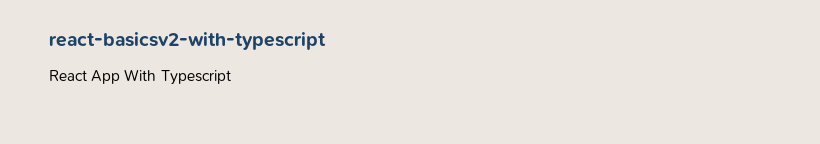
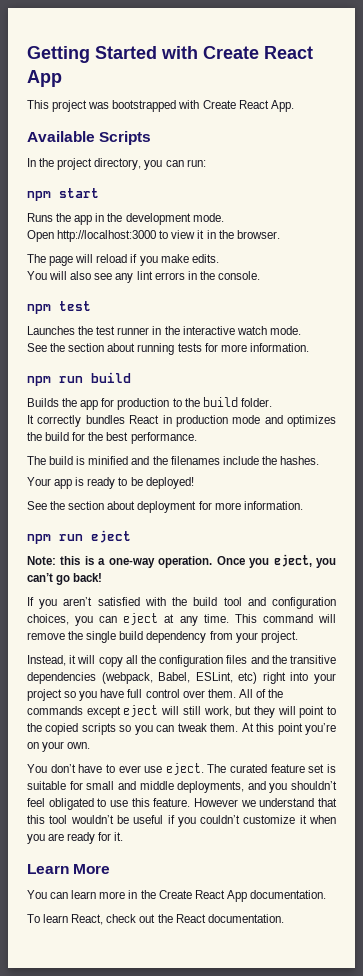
[49,32,326,50] [49,69,231,85] react-basicsv2-with-typescript // React App With Typescript -> [27,46,313,63] [27,70,62,87] [27,100,294,112] [27,131,152,145] [27,158,206,170] [27,188,99,201] [27,213,224,225] [27,230,280,242] [27,254,219,266] [27,271,260,283] [27,301,91,314] [27,326,301,335] [27,343,309,355] [27,372,131,386] [27,397,272,410] [27,415,336,427] [27,432,197,444] [27,456,319,465] [27,477,194,489] [27,501,303,513] [27,530,131,544] [27,554,337,568] [27,573,103,585] [27,597,337,609] [27,613,336,626] [27,631,298,643] [27,655,336,667] [27,672,336,684] [27,689,284,701] [27,705,336,718] [27,723,336,735] [27,741,91,752] [27,763,336,775] [27,781,337,793] [27,798,338,810] [27,815,337,827] [27,832,124,844] [27,864,111,874] [27,890,326,902] [27,914,284,925] Getting Started with Create React App // This project was bootstrapped with Create React App. // Available Scripts // In the project directory, you can run: // npm start // Runs the app in the development mode. // Open http://localhost:3000 to view it in the browser. // The page will reload if you make edits. // You will also see any lint errors in the console. // npm test // Launches the test runner in the interactive watch mode. // See the section about running tests for more information. // npm run build // Builds the app for production to the build folder. // It correctly bundles React in production mode and optimizes the build for the best performance. // The build is minified and the filenames include the hashes. // Your app is ready to be deployed! // See the section about deployment for more information. // npm run eject // Note: this is a one-way operation. Once you eject, you can’t go back! // If you aren’t satisfied with the build tool and configuration choices, you can eject at any time. This command will remove the single build dependency from your project. // Instead, it will copy all the configuration files and the transitive dependencies (webpack, Babel, ESLint, etc) right into your project so you have full control over them. All of the commands except eject will still work, but they will point to the copied scripts so you can tweak them. At this point you’re on your own. // You don’t have to ever use eject. The curated feature set is suitable for small and middle deployments, and you shouldn’t feel obligated to use this feature. However we understand that this tool wouldn’t be useful if you couldn’t customize it when you are ready for it. // Learn More // You can learn more in the Create React App documentation. // To learn React, check out the React documentation.

